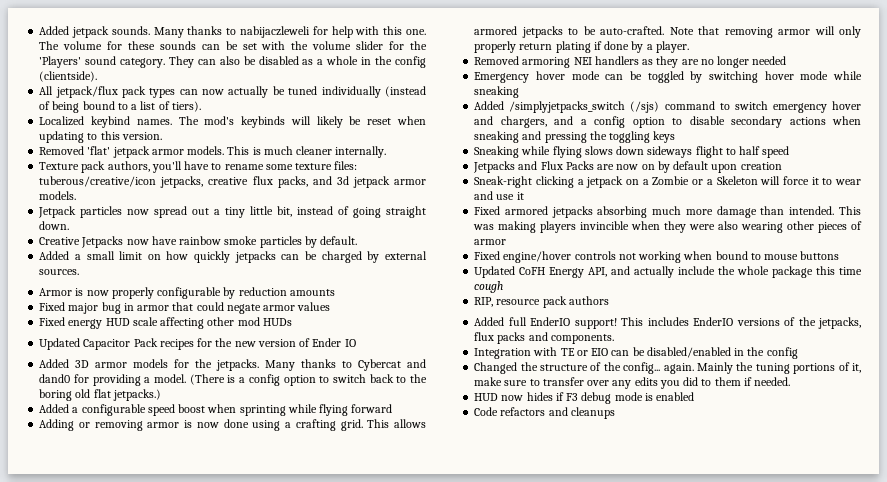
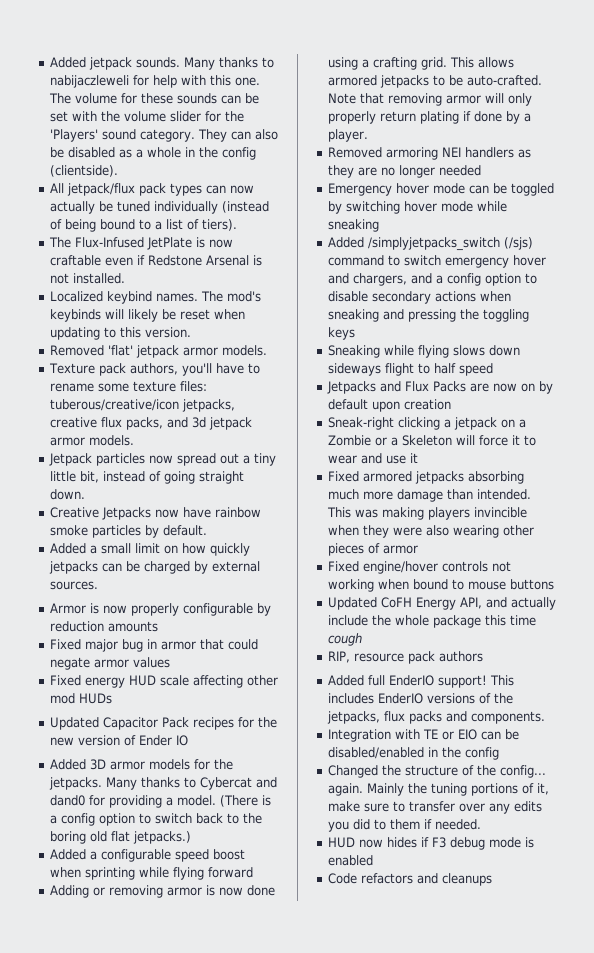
(201, 106) none -> [49,237,234,250] [50,255,263,266] [50,273,126,284] // The Flux-Infused JetPlate is now craftable even if Redstone Arsenal is not installed.
[227,146,387,158] This is much cleaner internally. -> (268, 350) none

